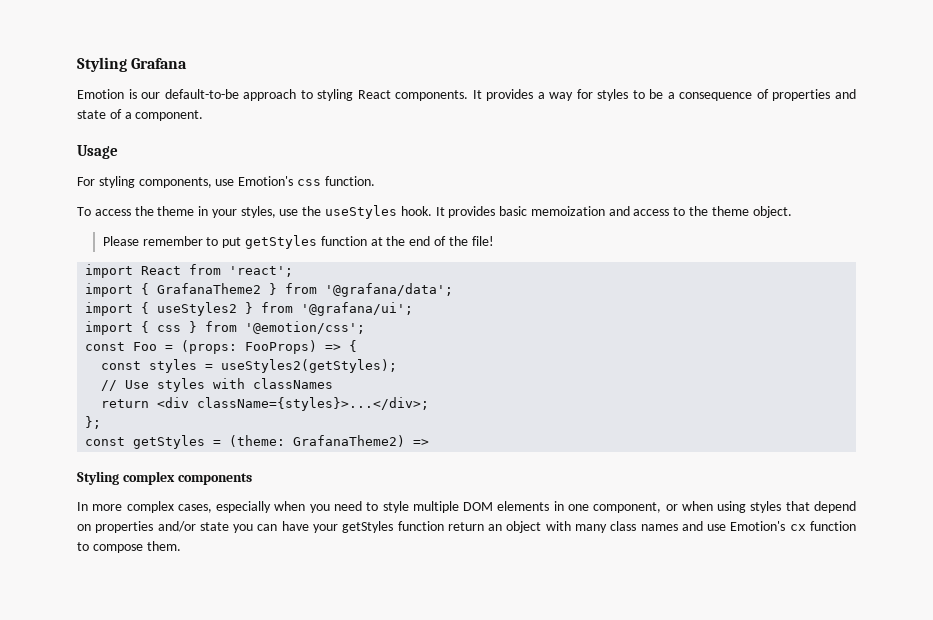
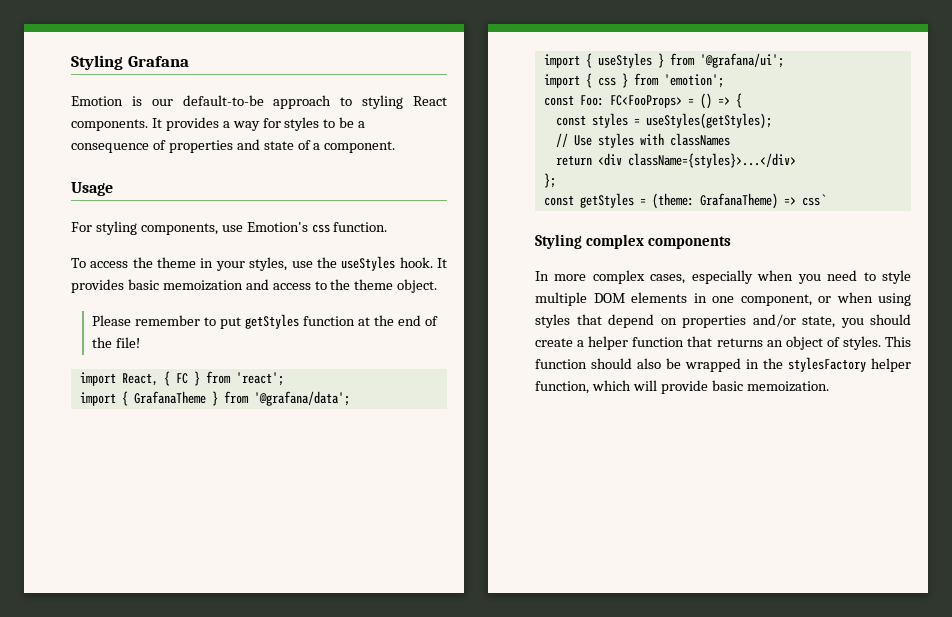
[141,266,182,275] React -> [121,371,200,386] React, { FC }
[157,283,262,294] GrafanaTheme2 -> [133,391,206,404] GrafanaTheme
[157,302,238,316] useStyles2 -> [597,53,652,68] useStyles
[245,321,366,334] [85,340,318,354] '@emotion/css'; // const Foo = (props: FooProps) -> [663,74,724,88] [543,93,712,109] 'emotion'; // const Foo: FC<FooProps> = ()
[221,359,398,373] useStyles2(getStyles); -> [645,113,772,129] useStyles(getStyles);
[197,397,430,411] className={styles}>...</div>; -> [627,153,796,168] className={styles}>...</div>
[293,435,430,447] GrafanaTheme2) => -> [699,193,826,209] GrafanaTheme) => css`
[199,521,857,533] [77,541,181,553] state you can have your getStyles function return an object with many class names and use Emotion's cx function to compose them. -> [802,314,911,328] [535,336,911,350] [535,357,911,372] [535,380,829,394] state, you should create a helper function that returns an object of styles. This function should also be wrapped in the stylesFactory helper function, which will provide basic memoization.

